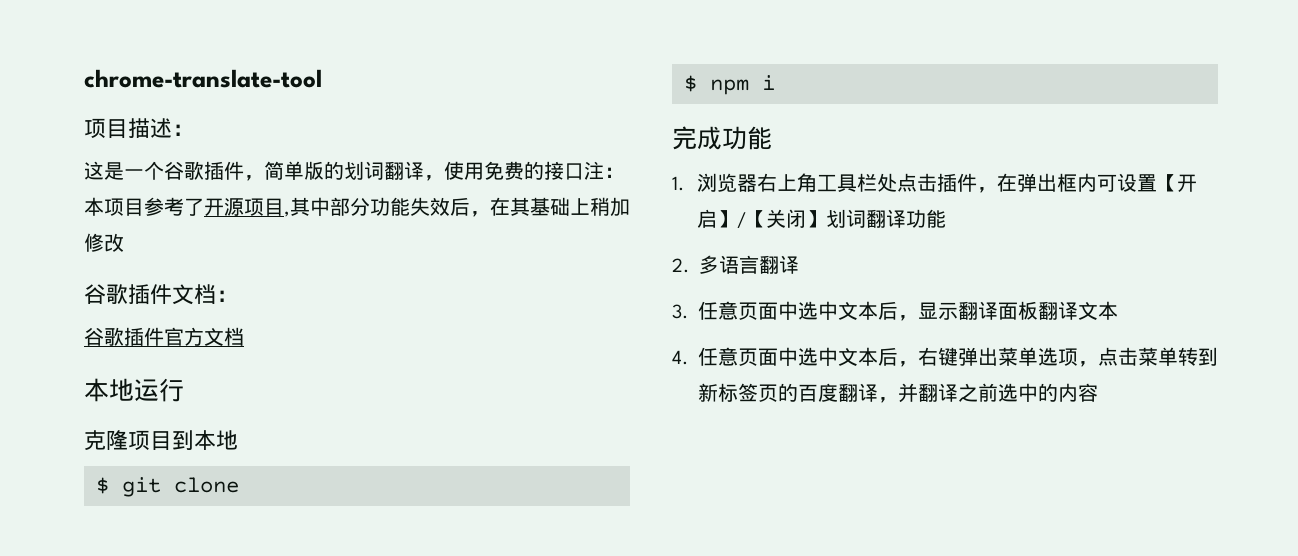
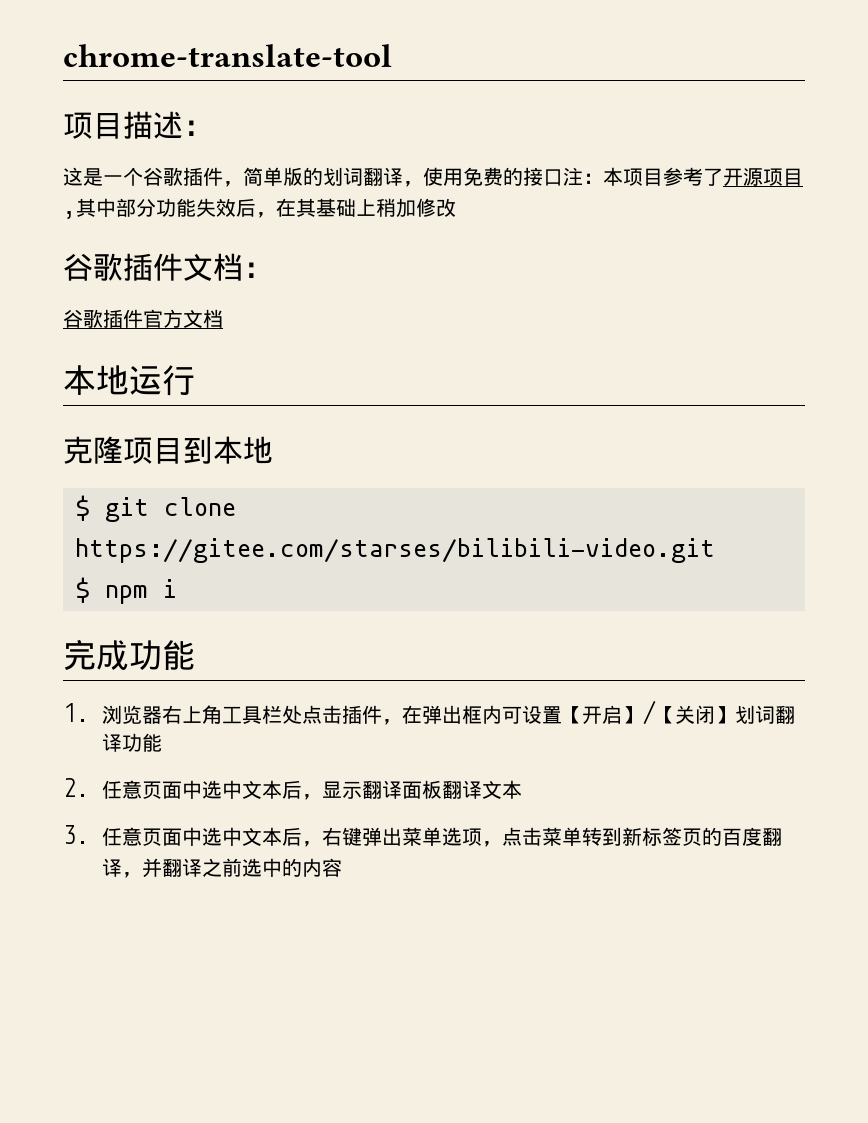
(239, 485) none -> [75,538,715,563] https://gitee.com/starses/bilibili-video.git
[699,255,799,274] [672,304,688,319] 多语言翻译 // 3. -> (89, 787) none
[672,350,688,365] 4. -> [63,825,89,844] 3.

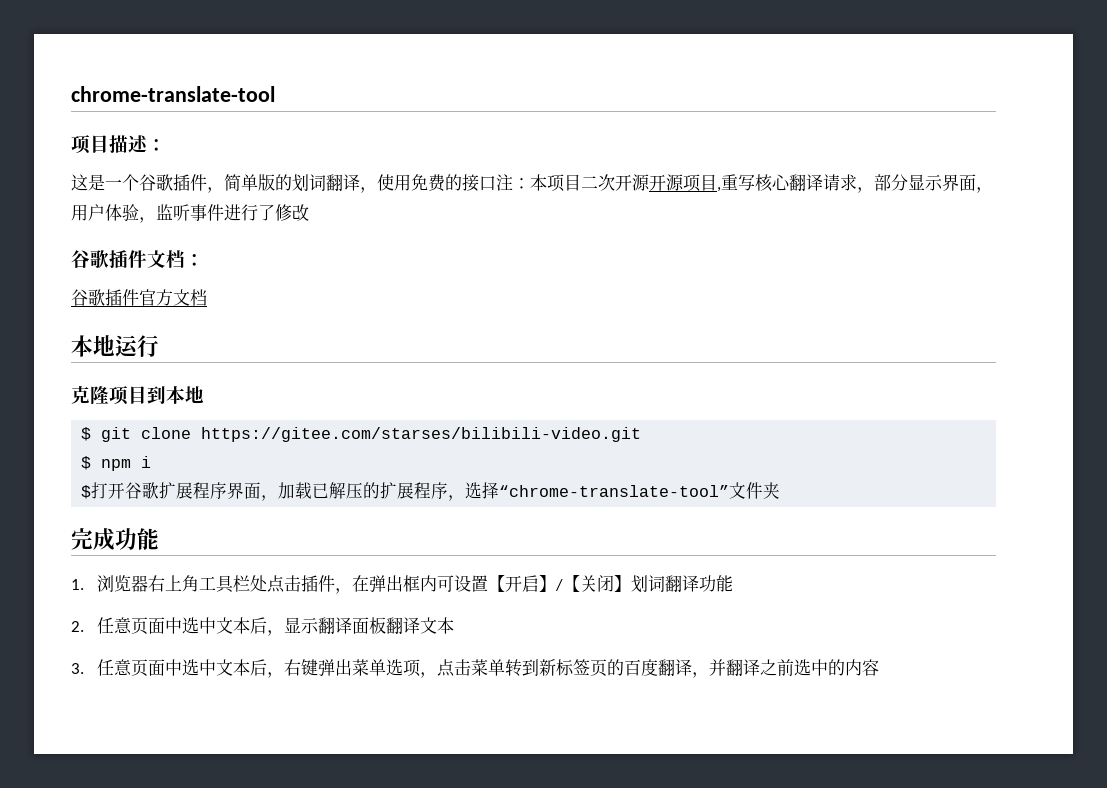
[663,167,723,186] 参考了 -> [581,174,650,191] 二次开源
[76,198,416,218] 其中部分功能失效后，在其基础上稍加 -> [721,174,993,193] [71,204,275,223] 重写核心翻译请求，部分显示界面，用户体验，监听事件进行了
(177, 588) none -> [81,482,781,501] // $打开谷歌扩展程序界面，加载已解压的扩展程序，选择“chrome-translate-tool”文件夹

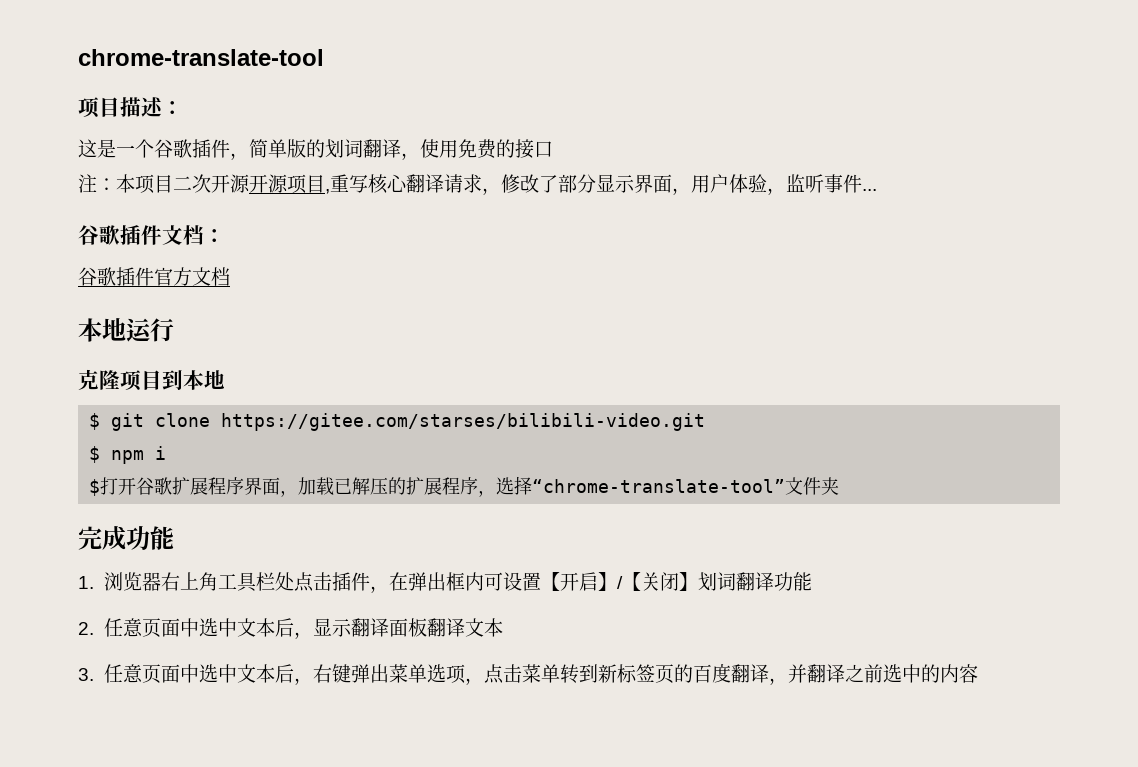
(496, 183) none -> (553, 149) //
(874, 190) none -> [501,174,558,193] 修改了
[224,204,309,221] 进行了修改 -> [862,189,877,191] ...

